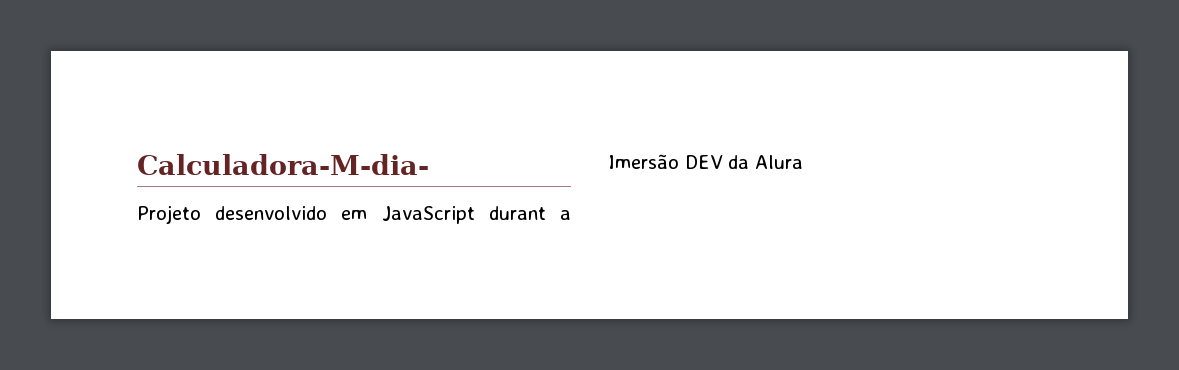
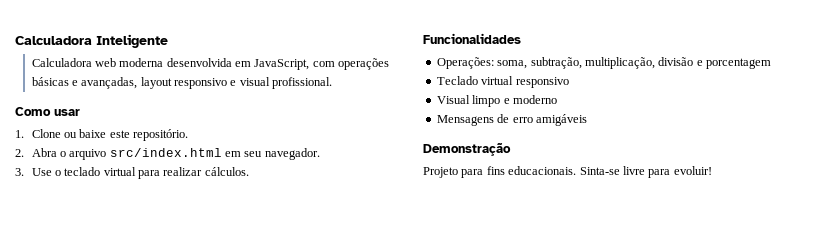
[137,154,429,175] [137,205,571,224] [608,154,803,169] Calculadora-M-dia- // Projeto desenvolvido em JavaScript durant a Imersão DEV da Alura -> [15,34,168,48] [31,58,390,70] [31,77,333,89] [15,107,80,116] [15,129,189,141] [15,148,320,160] [15,167,249,179] [423,33,521,44] [436,57,771,69] [436,76,569,88] [436,95,557,107] [436,114,587,126] [423,143,511,156] [423,166,712,178] Calculadora Inteligente // Calculadora web moderna desenvolvida em JavaScript, com operações básicas e avançadas, layout responsivo e visual profissional. // Como usar // 1. Clone ou baixe este repositório. // 2. Abra o arquivo src/index.html em seu navegador. // 3. Use o teclado virtual para realizar cálculos. // Funcionalidades // Operações: soma, subtração, multiplicação, divisão e porcentagem // Teclado virtual responsivo // Visual limpo e moderno // Mensagens de erro amigáveis // Demonstração // Projeto para fins educacionais. Sinta-se livre para evoluir!

